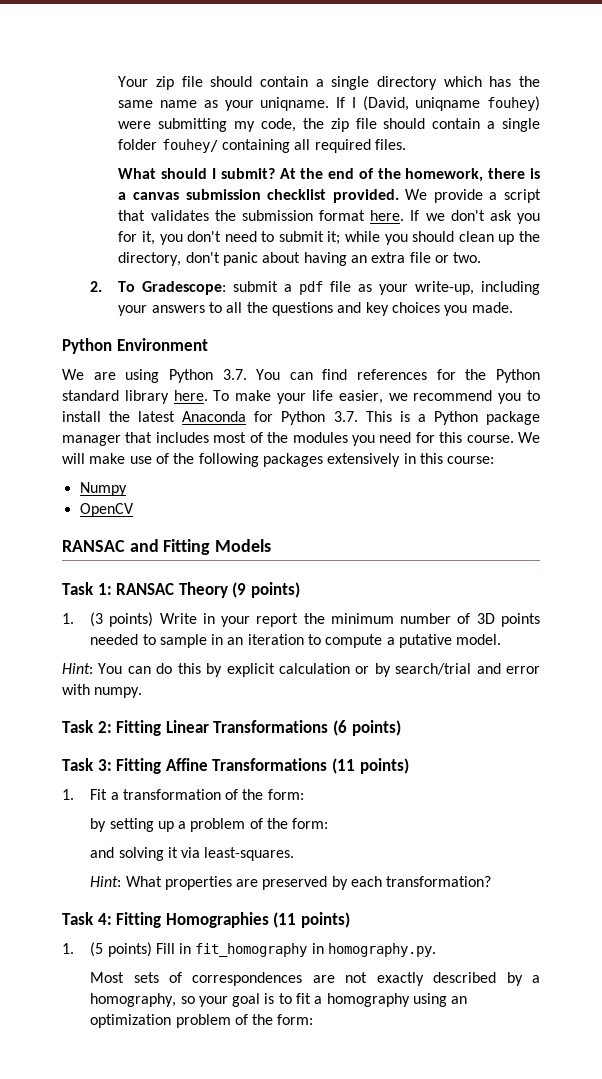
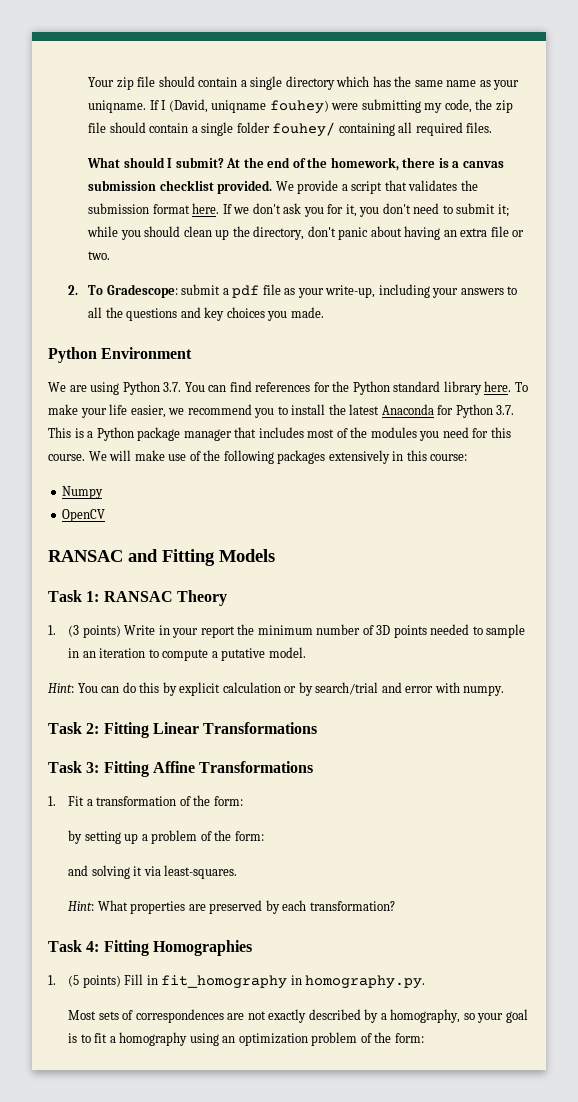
[232,582,300,598] (9 points) -> (227, 598) none
[332,720,401,736] (6 points) -> (318, 728) none
[331,758,409,774] (11 points) -> (314, 767) none
[273,912,350,928] (11 points) -> (252, 948) none

